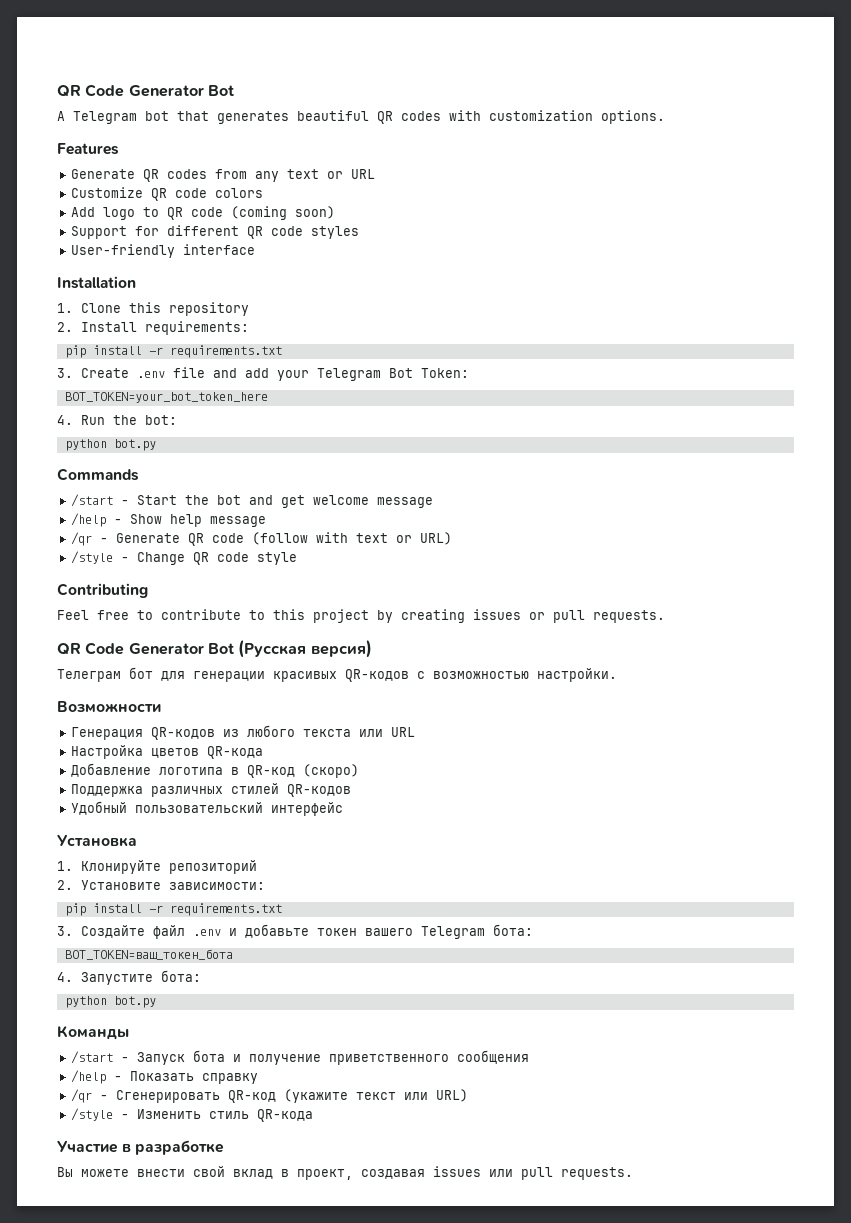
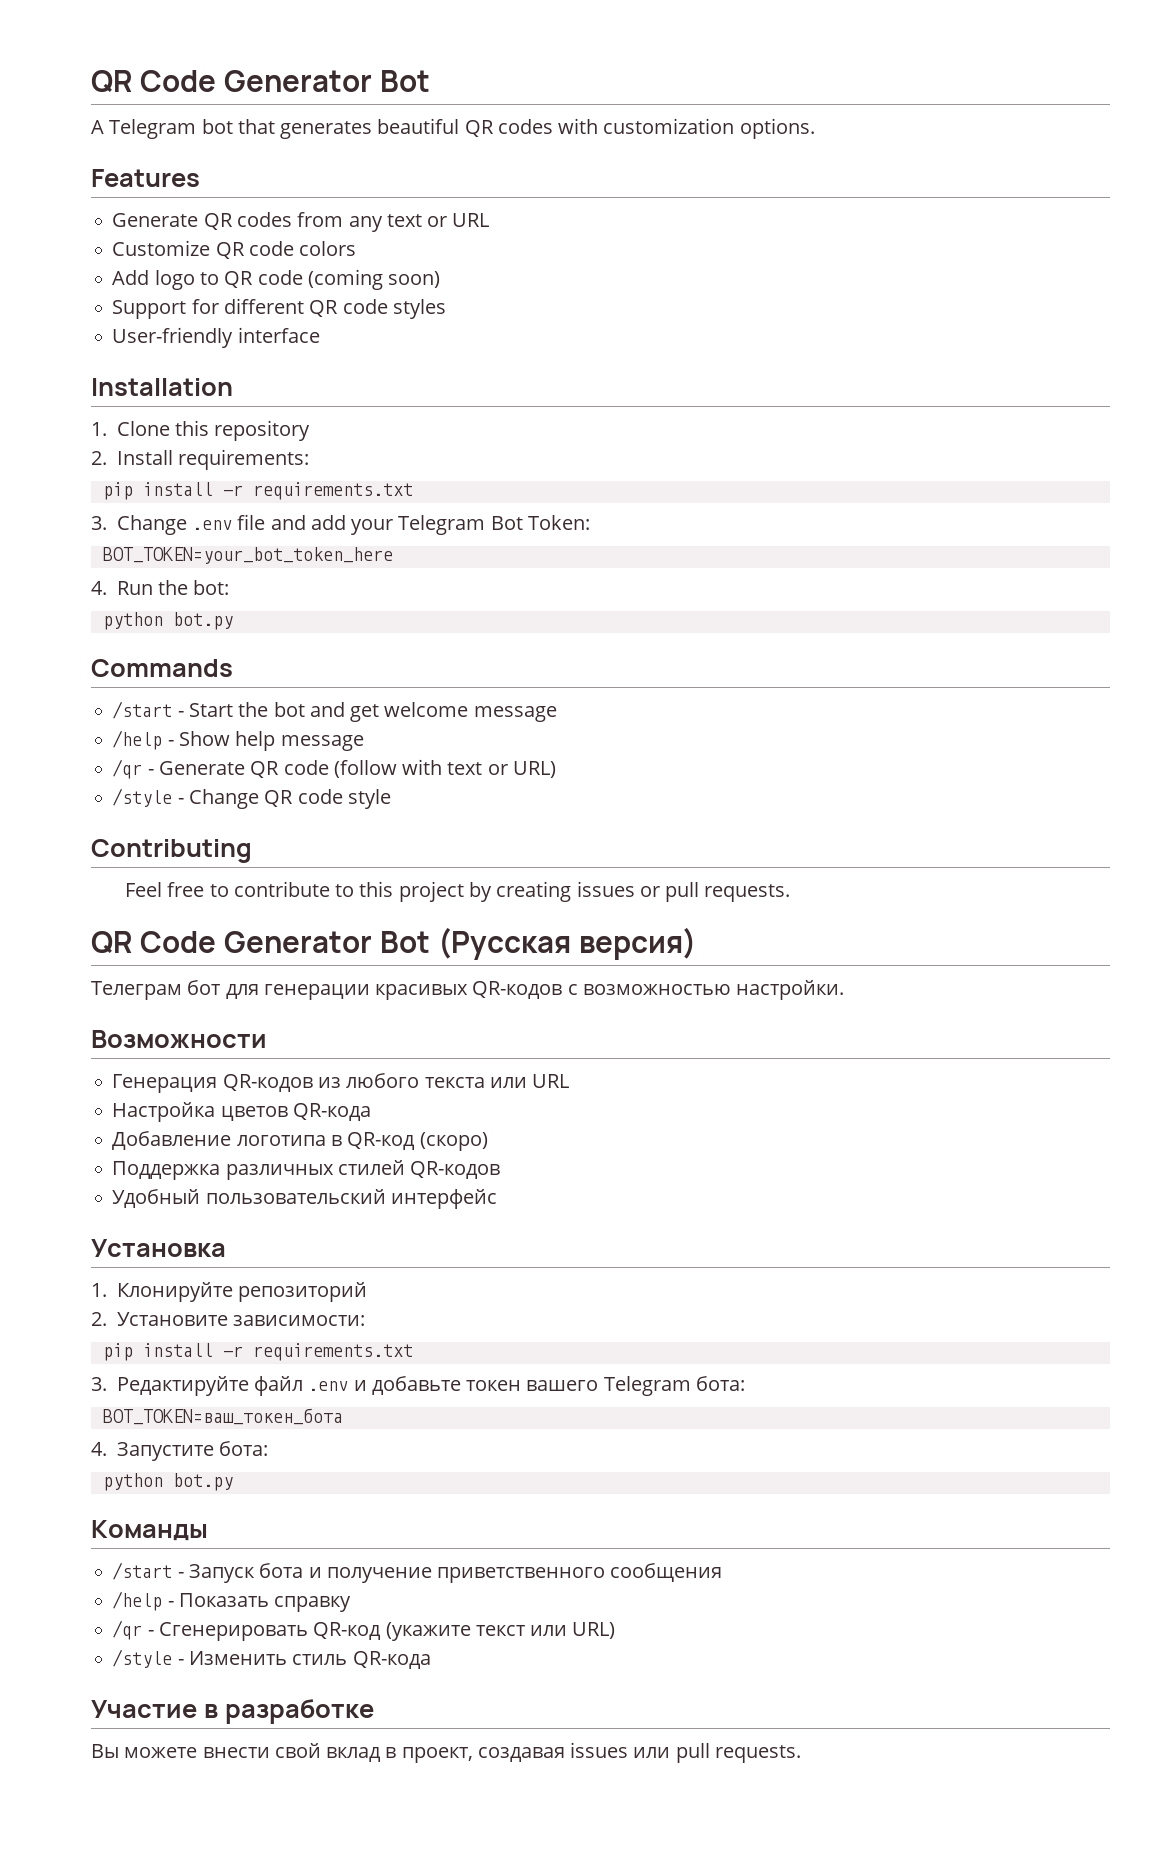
[81,368,130,378] Create -> [116,515,187,535] Change
[81,925,146,938] Создайте -> [116,1376,249,1396] Редактируйте

